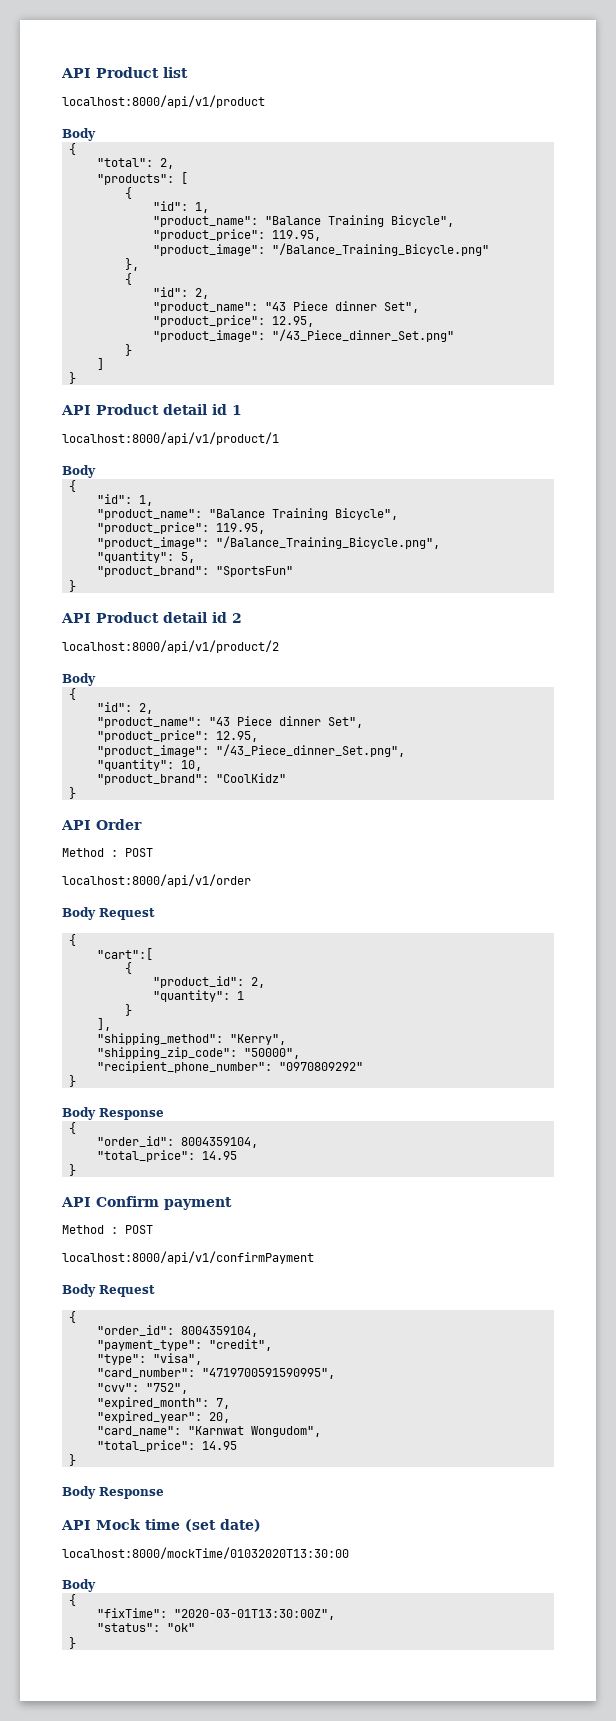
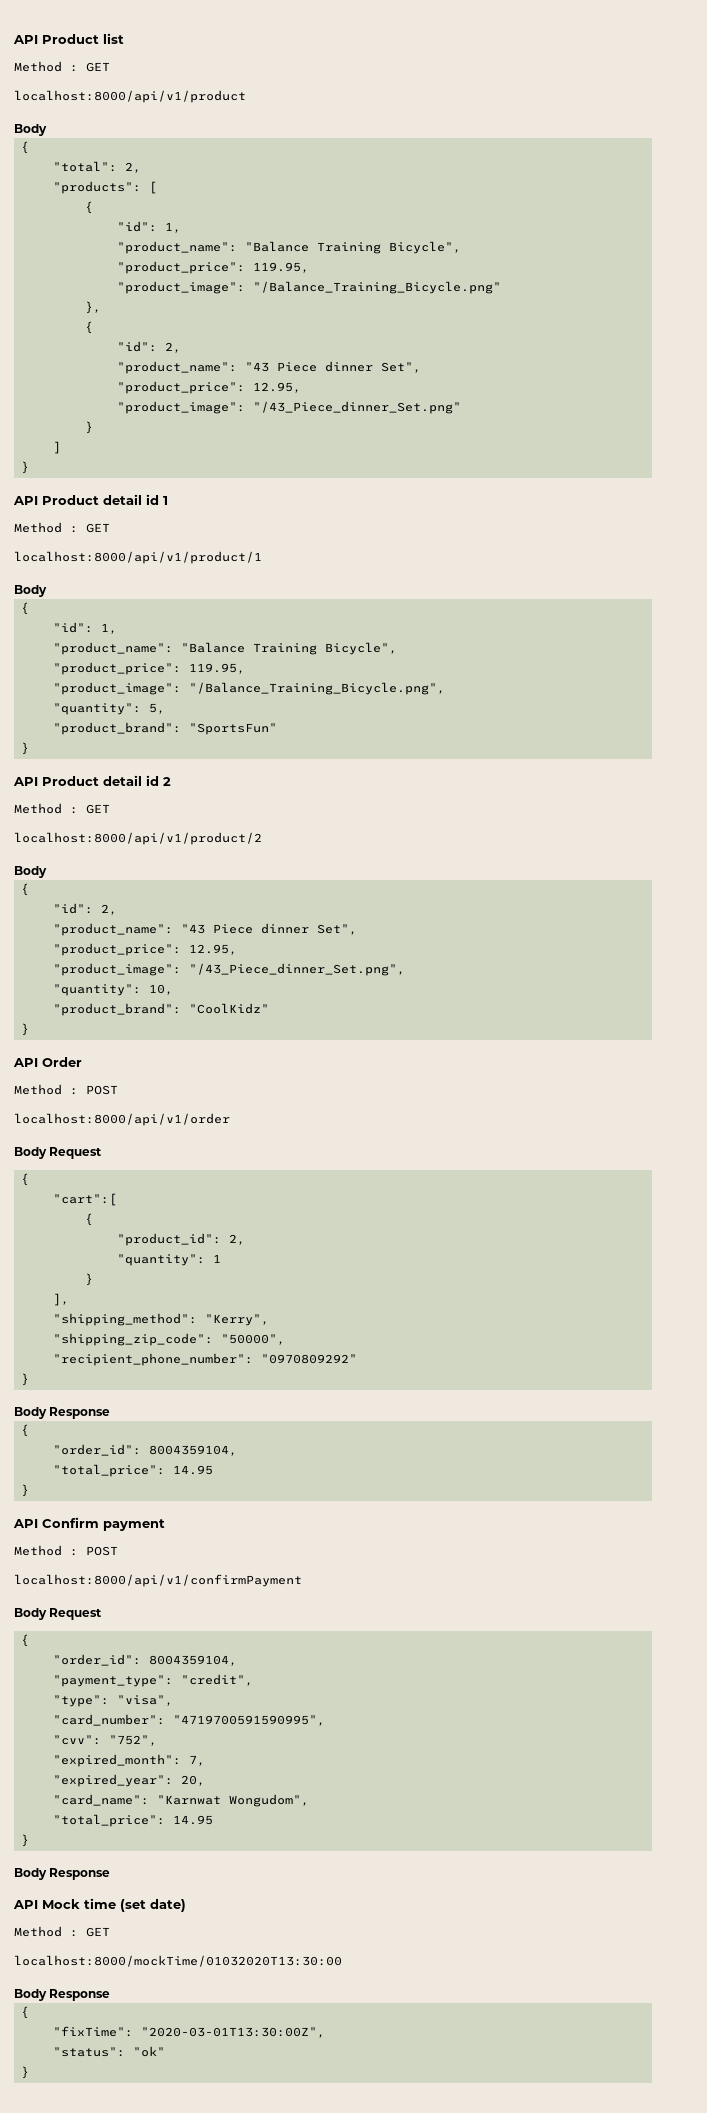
(188, 72) none -> [14,61,110,72] // Method : GET
(242, 410) none -> [14,522,110,533] // Method : GET
(242, 618) none -> [14,803,110,814] // Method : GET
(261, 1525) none -> [14,1926,110,1937] // Method : GET
(96, 1585) none -> [49,1989,111,2001] Response

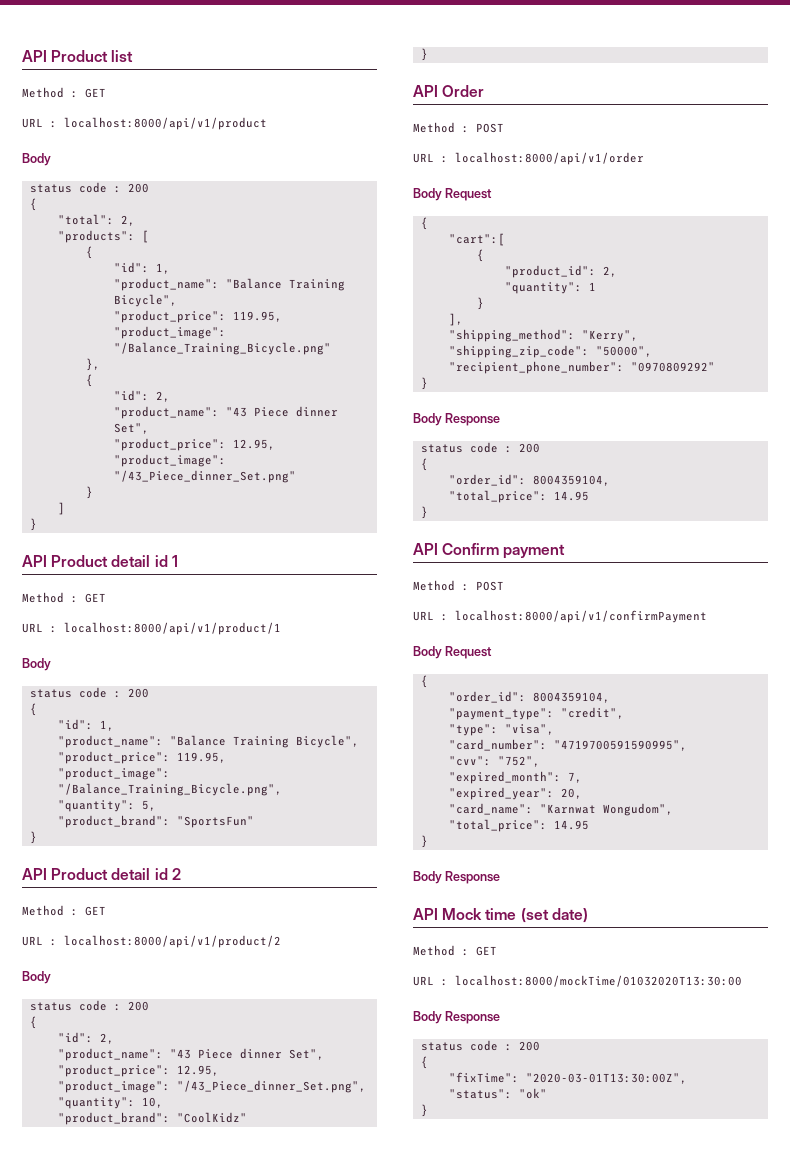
(110, 67) none -> [22,118,57,128] URL :
(47, 130) none -> [29,182,149,193] // status code : 200
(110, 528) none -> [22,623,57,633] URL :
(47, 591) none -> [29,687,149,698] // status code : 200
(110, 809) none -> [22,936,57,946] URL :
(47, 872) none -> [29,1000,149,1011] // status code : 200
(118, 1090) none -> [413,153,448,163] URL :
(111, 1413) none -> [420,442,540,453] // status code : 200
(118, 1551) none -> [413,611,448,621] URL :
(110, 1932) none -> [413,976,448,986] URL :
(111, 1995) none -> [420,1040,540,1051] // status code : 200

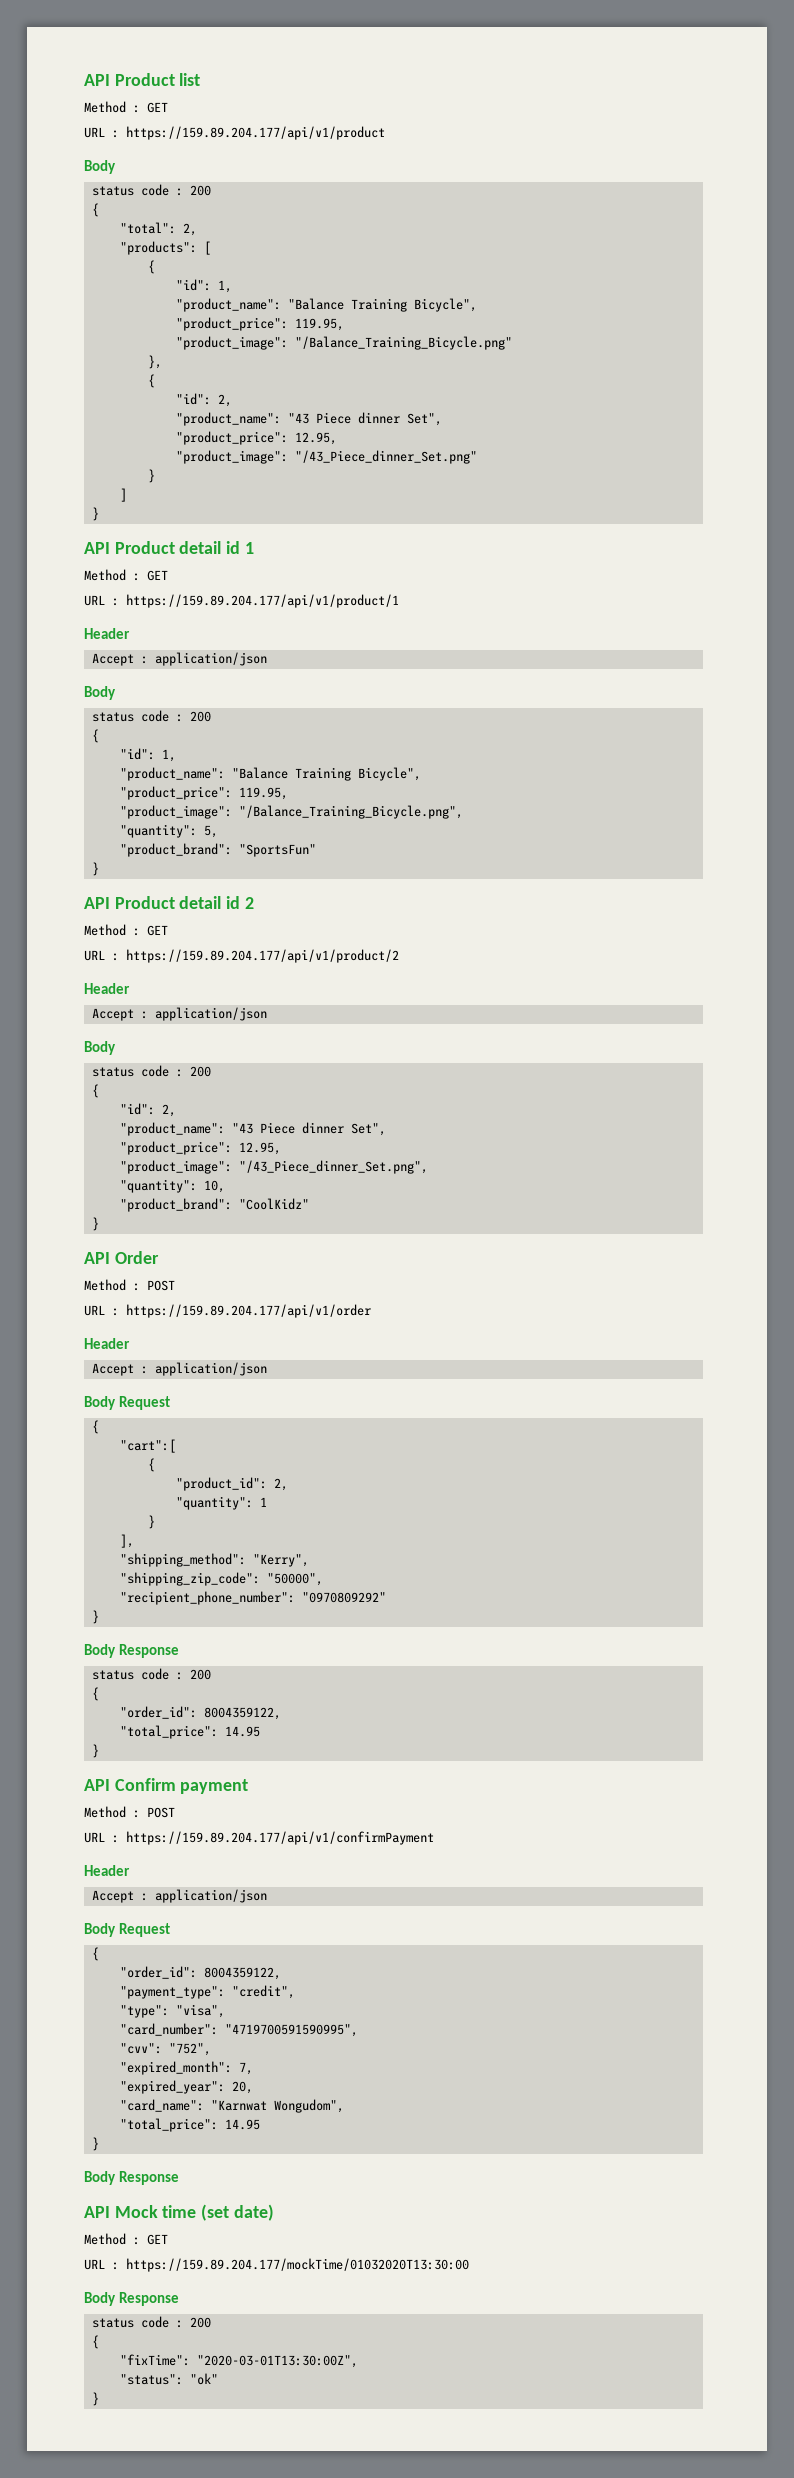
[64,117,267,130] localhost:8000/api/v1/product -> [126,126,385,140] https://159.89.204.177/api/v1/product
[64,622,281,635] localhost:8000/api/v1/product/1 -> [126,594,399,608] [84,628,130,639] [92,652,268,666] https://159.89.204.177/api/v1/product/1 // Header // Accept : application/json
[64,935,281,948] localhost:8000/api/v1/product/2 -> [126,949,399,963] [84,983,130,994] [92,1007,268,1021] https://159.89.204.177/api/v1/product/2 // Header // Accept : application/json
[455,152,644,165] localhost:8000/api/v1/order -> [126,1304,371,1318] [84,1338,130,1349] [92,1362,268,1376] https://159.89.204.177/api/v1/order // Header // Accept : application/json
[532,475,610,486] 8004359104, -> [204,1707,282,1720] 8004359122,
[455,610,707,623] localhost:8000/api/v1/confirmPayment -> [126,1831,434,1845] [84,1865,130,1876] [92,1889,268,1903] https://159.89.204.177/api/v1/confirmPayment // Header // Accept : application/json
[532,692,610,703] 8004359104, -> [204,1967,282,1980] 8004359122,
[455,975,742,987] localhost:8000/mockTime/01032020T13:30:00 -> [126,2258,469,2272] https://159.89.204.177/mockTime/01032020T13:30:00

